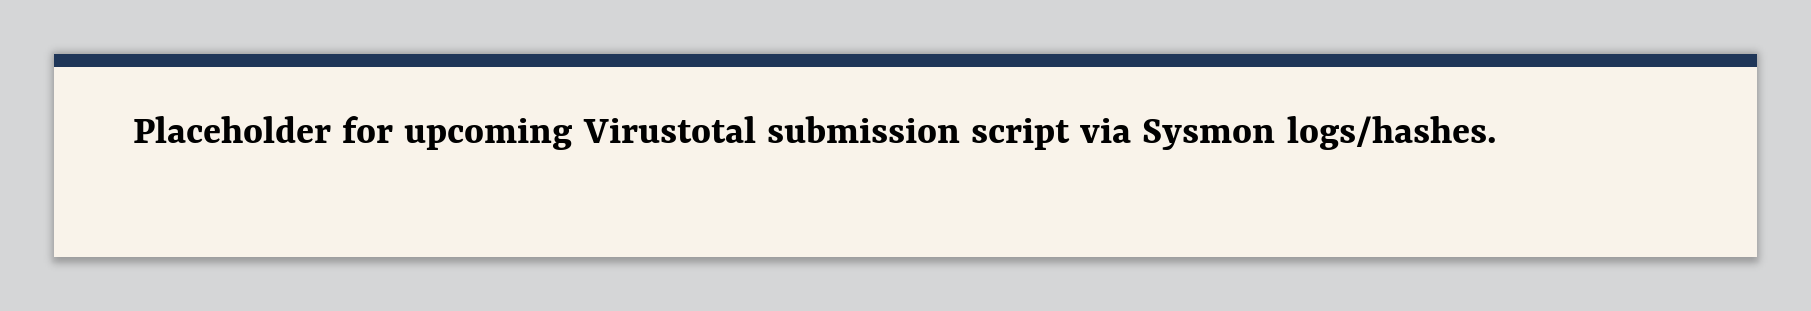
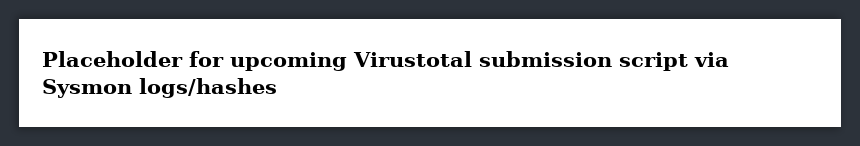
[1286,116,1497,150] logs/hashes. -> [139,78,277,98] logs/hashes

